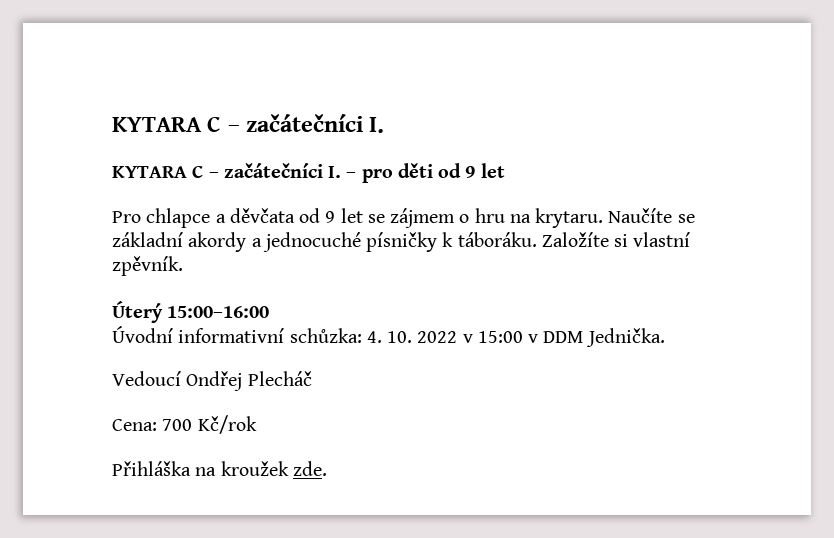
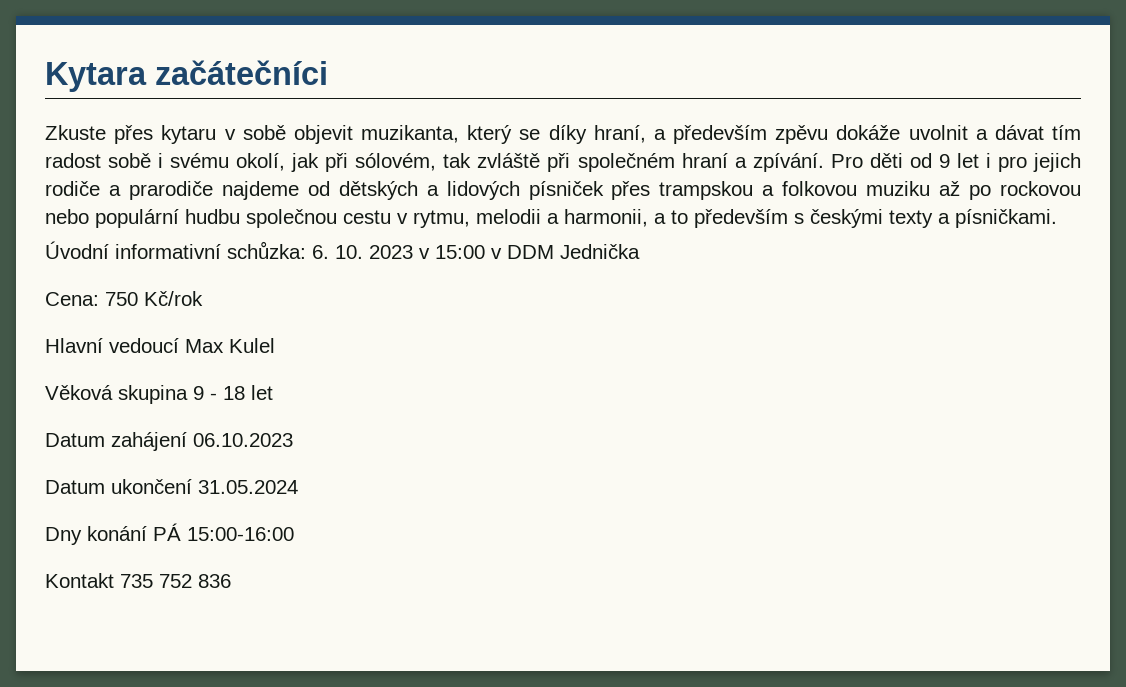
[112,114,385,133] [112,163,505,183] [112,208,695,228] [112,232,691,252] [112,256,183,276] [112,300,270,323] KYTARA C – začátečníci I. // KYTARA C – začátečníci I. – pro děti od 9 let // Pro chlapce a děvčata od 9 let se zájmem o hru na krytaru. Naučíte se základní akordy a jednocuché písničky k táboráku. Založíte si vlastní zpěvník. // Úterý 15:00–16:00 -> [45,60,328,92] [45,125,1081,144] [45,153,1081,172] [45,181,1081,200] [45,209,1057,228] Kytara začátečníci // Zkuste přes kytaru v sobě objevit muzikanta, který se díky hraní, a především zpěvu dokáže uvolnit a dávat tím radost sobě i svému okolí, jak při sólovém, tak zvláště při společném hraní a zpívání. Pro děti od 9 let i pro jejich rodiče a prarodiče najdeme od dětských a lidových písniček přes trampskou a folkovou muziku až po rockovou nebo populární hudbu společnou cestu v rytmu, melodii a harmonii, a to především s českými texty a písničkami.
[366,331,458,343] 4. 10. 2022 -> [312,245,413,259] 6. 10. 2023
[585,328,665,347] [112,371,312,391] Jednička. // Vedoucí Ondřej Plecháč -> [560,244,640,259] Jednička
[162,419,193,431] 700 -> [105,292,138,306] 750
[112,461,327,476] Přihláška na kroužek zde. -> [45,338,275,353] [45,385,273,404] [45,432,293,451] [45,479,298,494] [45,523,294,545] [45,573,231,588] Hlavní vedoucí Max Kulel // Věková skupina 9 - 18 let // Datum zahájení 06.10.2023 // Datum ukončení 31.05.2024 // Dny konání PÁ 15:00-16:00 // Kontakt 735 752 836

